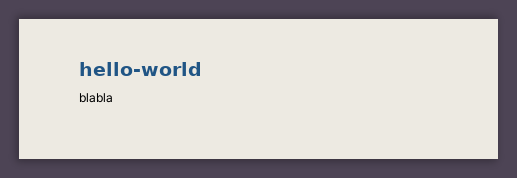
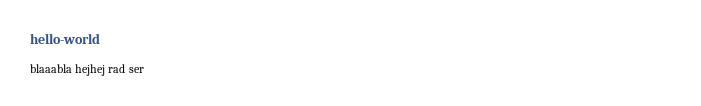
[79,93,113,103] blabla -> [30,64,144,76] blaaabla hejhej rad ser

